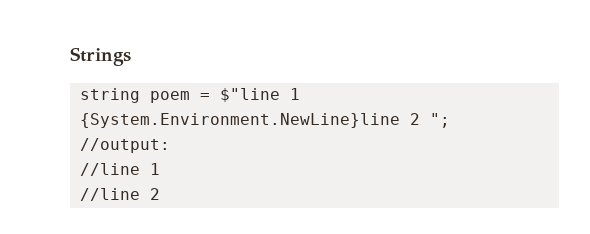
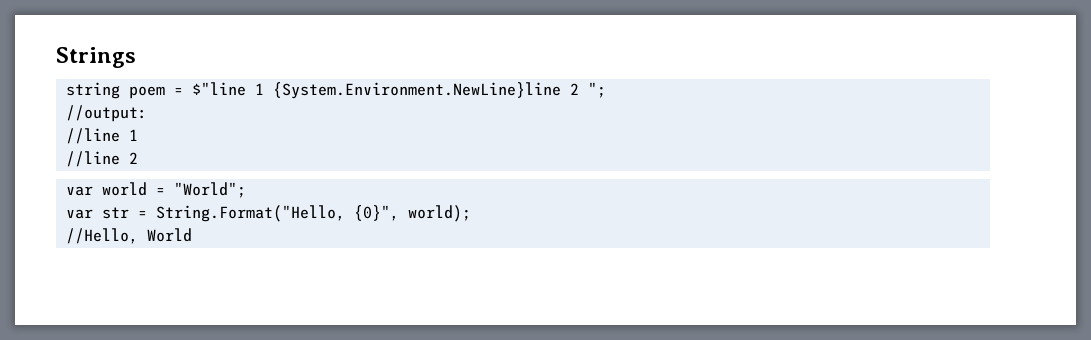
(160, 194) none -> [65,182,246,198] [65,205,471,222] [65,228,192,244] // var world = "World"; // var str = String.Format("Hello, {0}", world); // //Hello, World

